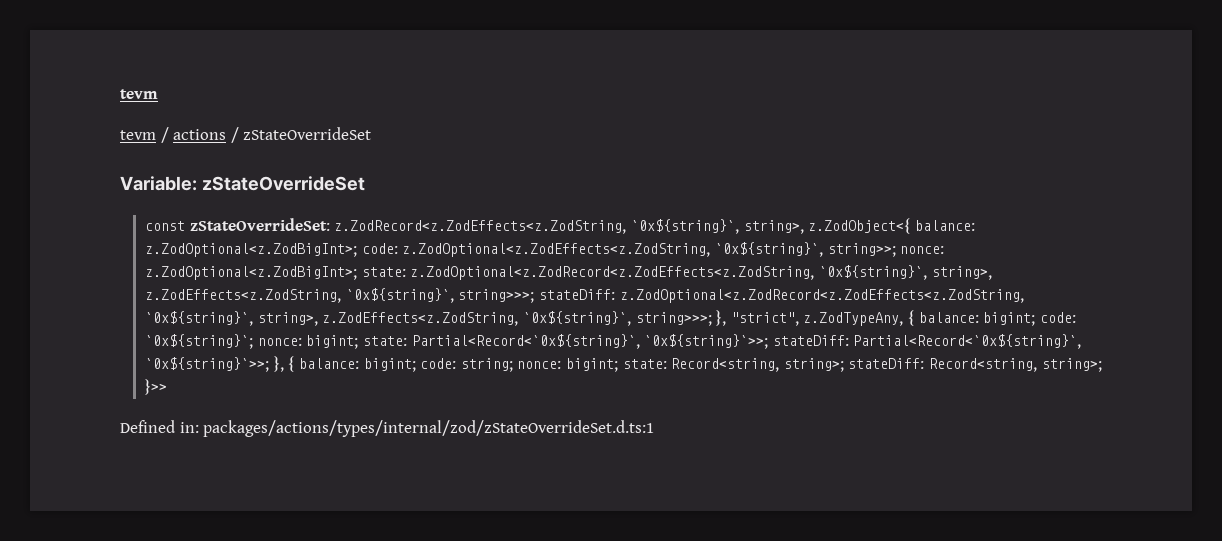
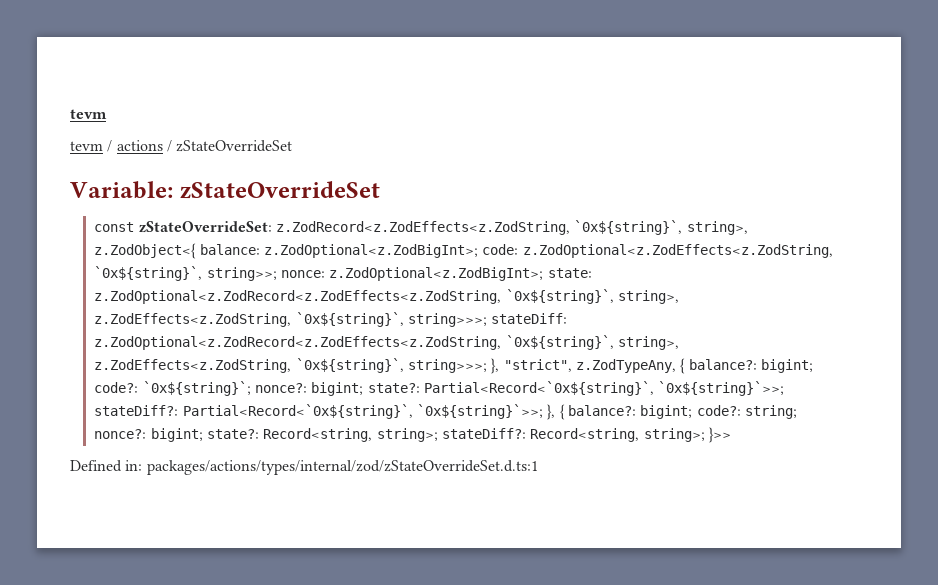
[918,312,1076,326] [145,334,849,349] balance: bigint; code: `0x${string}`; nonce: bigint; state: Partial<Record<`0x${string}`, `0x${string}`>>; stateDiff: -> [688,359,814,373] [94,381,785,396] [94,405,179,416] balance?: bigint; code?: `0x${string}`; nonce?: bigint; state?: Partial<Record<`0x${string}`, `0x${string}`>>; stateDiff?:
[299,358,925,372] balance: bigint; code: string; nonce: bigint; state: Record<string, string>; stateDiff: -> [568,405,798,419] [94,428,527,442] balance?: bigint; code?: string; nonce?: bigint; state?: Record<string, string>; stateDiff?:

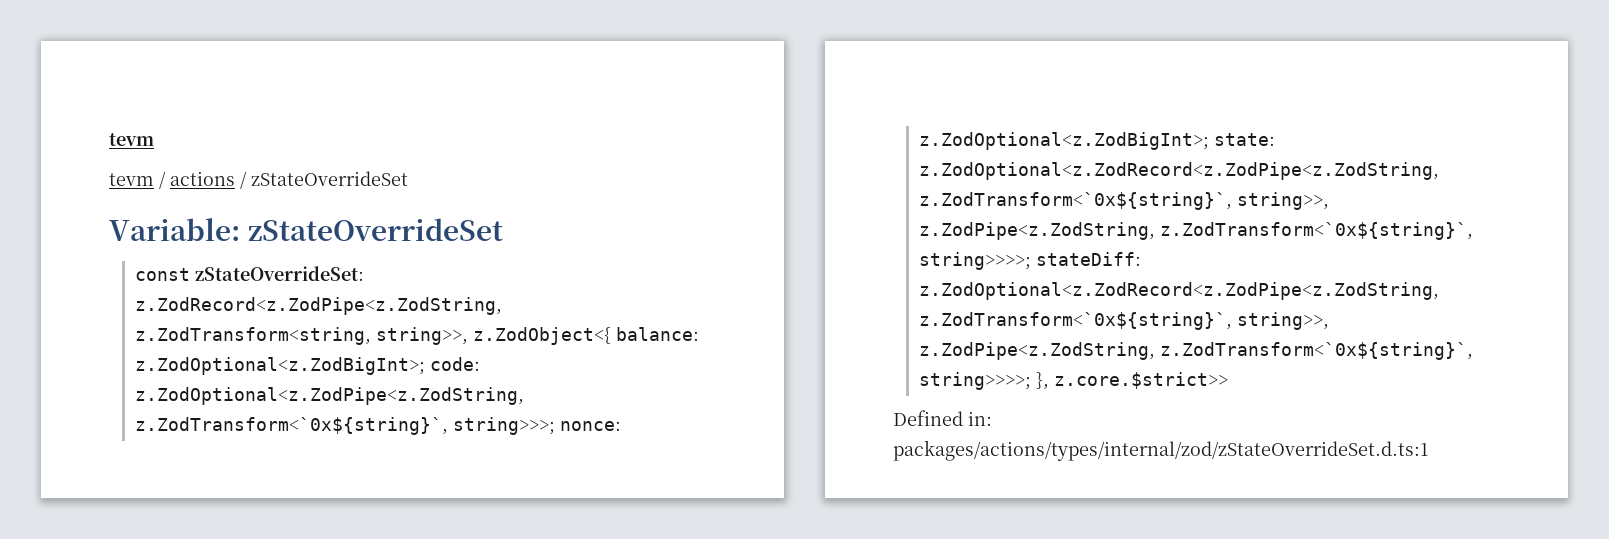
[276,220,748,235] z.ZodRecord<z.ZodEffects<z.ZodString, `0x${string}`, string>, -> [135,297,503,315] [135,327,469,345] z.ZodRecord<z.ZodPipe<z.ZodString, z.ZodTransform<string, string>>,
[522,244,833,258] [94,266,592,281] [94,289,680,304] [94,312,568,327] [94,335,680,350] [94,358,814,374] [94,381,785,396] [94,404,798,420] [94,427,732,443] z.ZodOptional<z.ZodEffects<z.ZodString, `0x${string}`, string>>; nonce: z.ZodOptional<z.ZodBigInt>; state: z.ZodOptional<z.ZodRecord<z.ZodEffects<z.ZodString, `0x${string}`, string>, z.ZodEffects<z.ZodString, `0x${string}`, string>>>; stateDiff: z.ZodOptional<z.ZodRecord<z.ZodEffects<z.ZodString, `0x${string}`, string>, z.ZodEffects<z.ZodString, `0x${string}`, string>>>; }, "strict", z.ZodTypeAny, { balance?: bigint; code?: `0x${string}`; nonce?: bigint; state?: Partial<Record<`0x${string}`, `0x${string}`>>; stateDiff?: Partial<Record<`0x${string}`, `0x${string}`>>; }, { balance?: bigint; code?: string; nonce?: bigint; state?: Record<string, string>; stateDiff?: Record<string, string>; }>> -> [135,387,525,405] [135,417,622,435] [919,132,1276,150] [919,162,1440,180] [919,192,1330,210] [919,222,1474,240] [919,252,1142,270] [919,282,1440,300] [919,312,1330,330] [919,342,1474,360] [919,372,1229,390] z.ZodOptional<z.ZodPipe<z.ZodString, z.ZodTransform<`0x${string}`, string>>>; nonce: z.ZodOptional<z.ZodBigInt>; state: z.ZodOptional<z.ZodRecord<z.ZodPipe<z.ZodString, z.ZodTransform<`0x${string}`, string>>, z.ZodPipe<z.ZodString, z.ZodTransform<`0x${string}`, string>>>>; stateDiff: z.ZodOptional<z.ZodRecord<z.ZodPipe<z.ZodString, z.ZodTransform<`0x${string}`, string>>, z.ZodPipe<z.ZodString, z.ZodTransform<`0x${string}`, string>>>>; }, z.core.$strict>>

